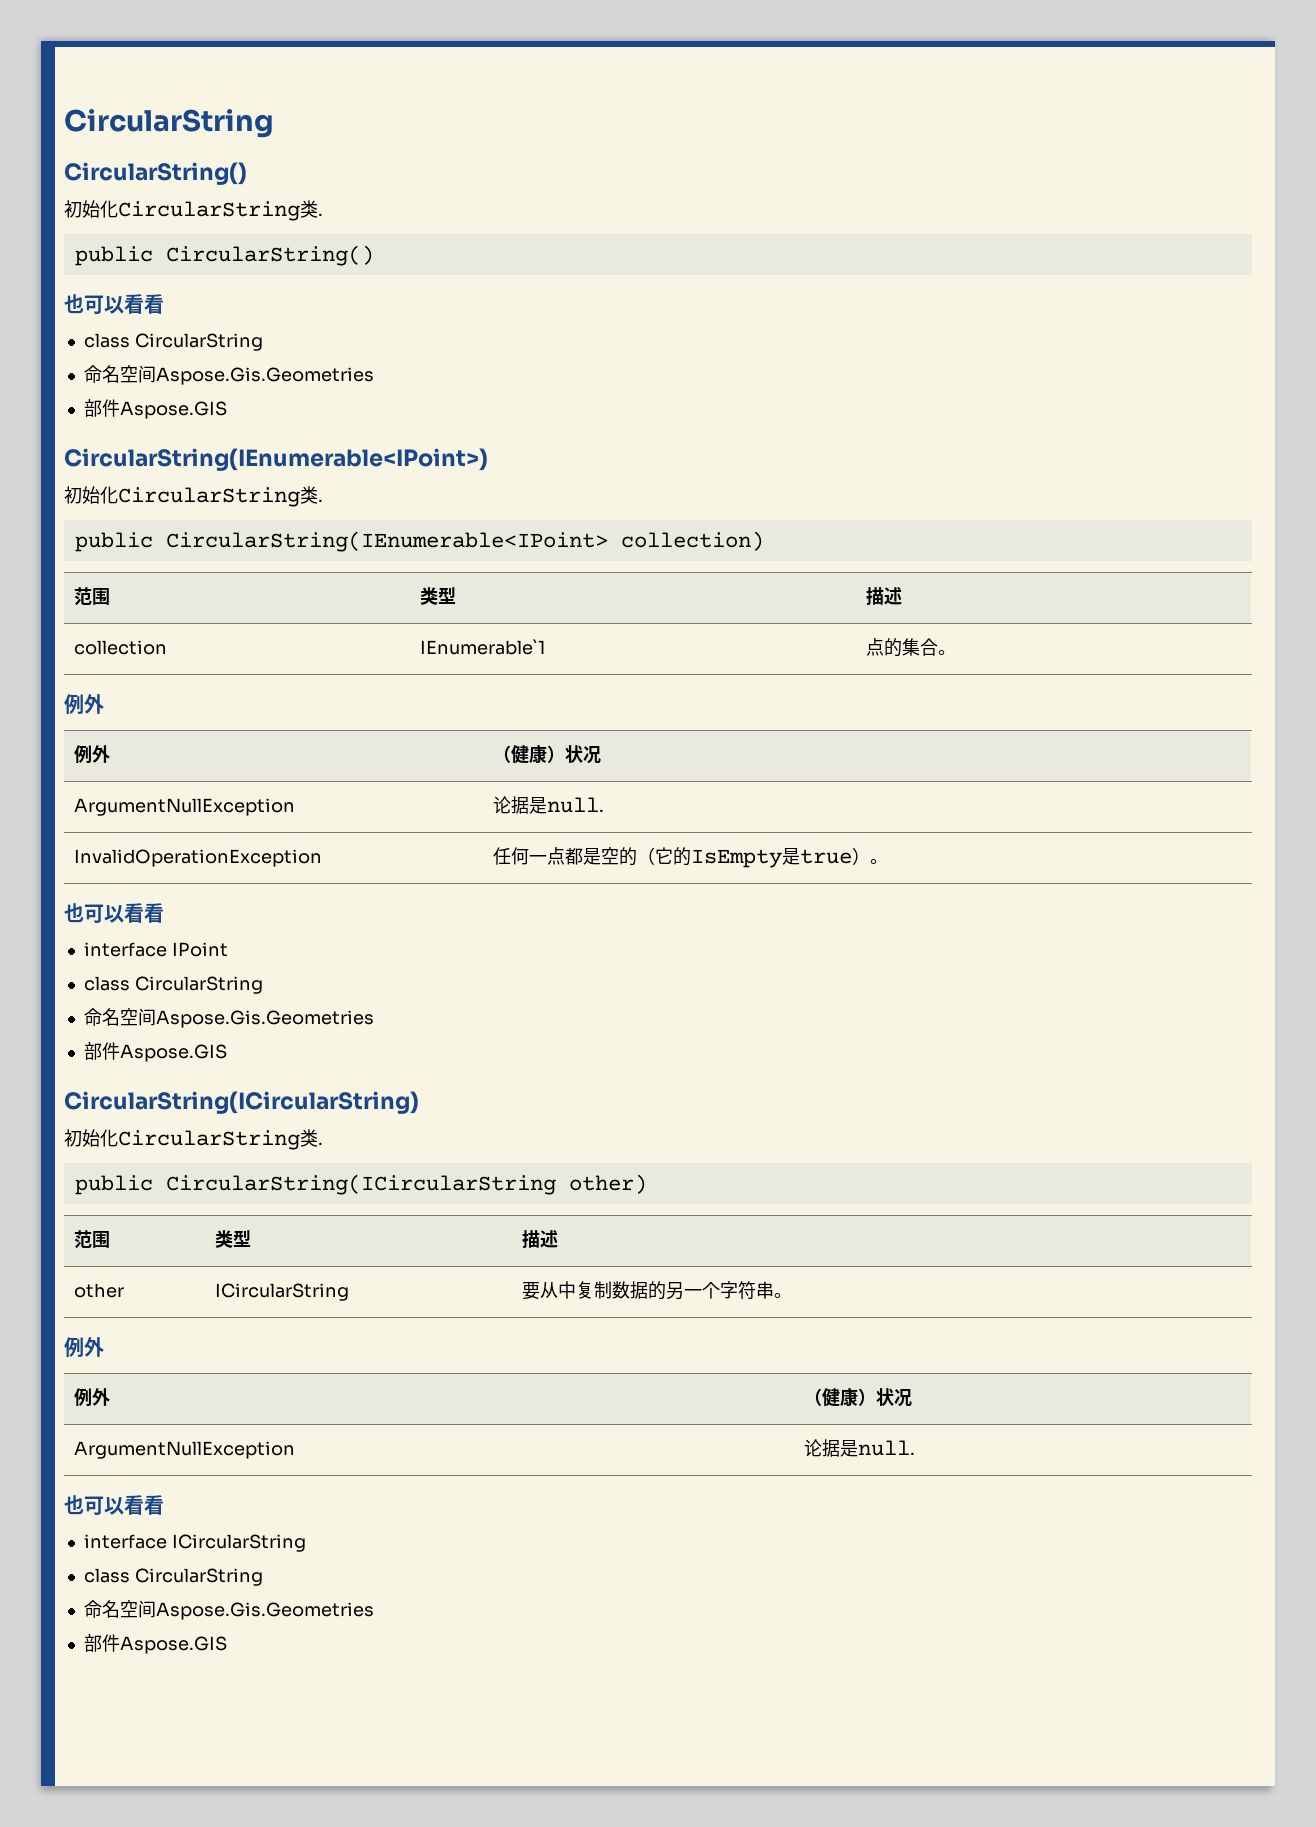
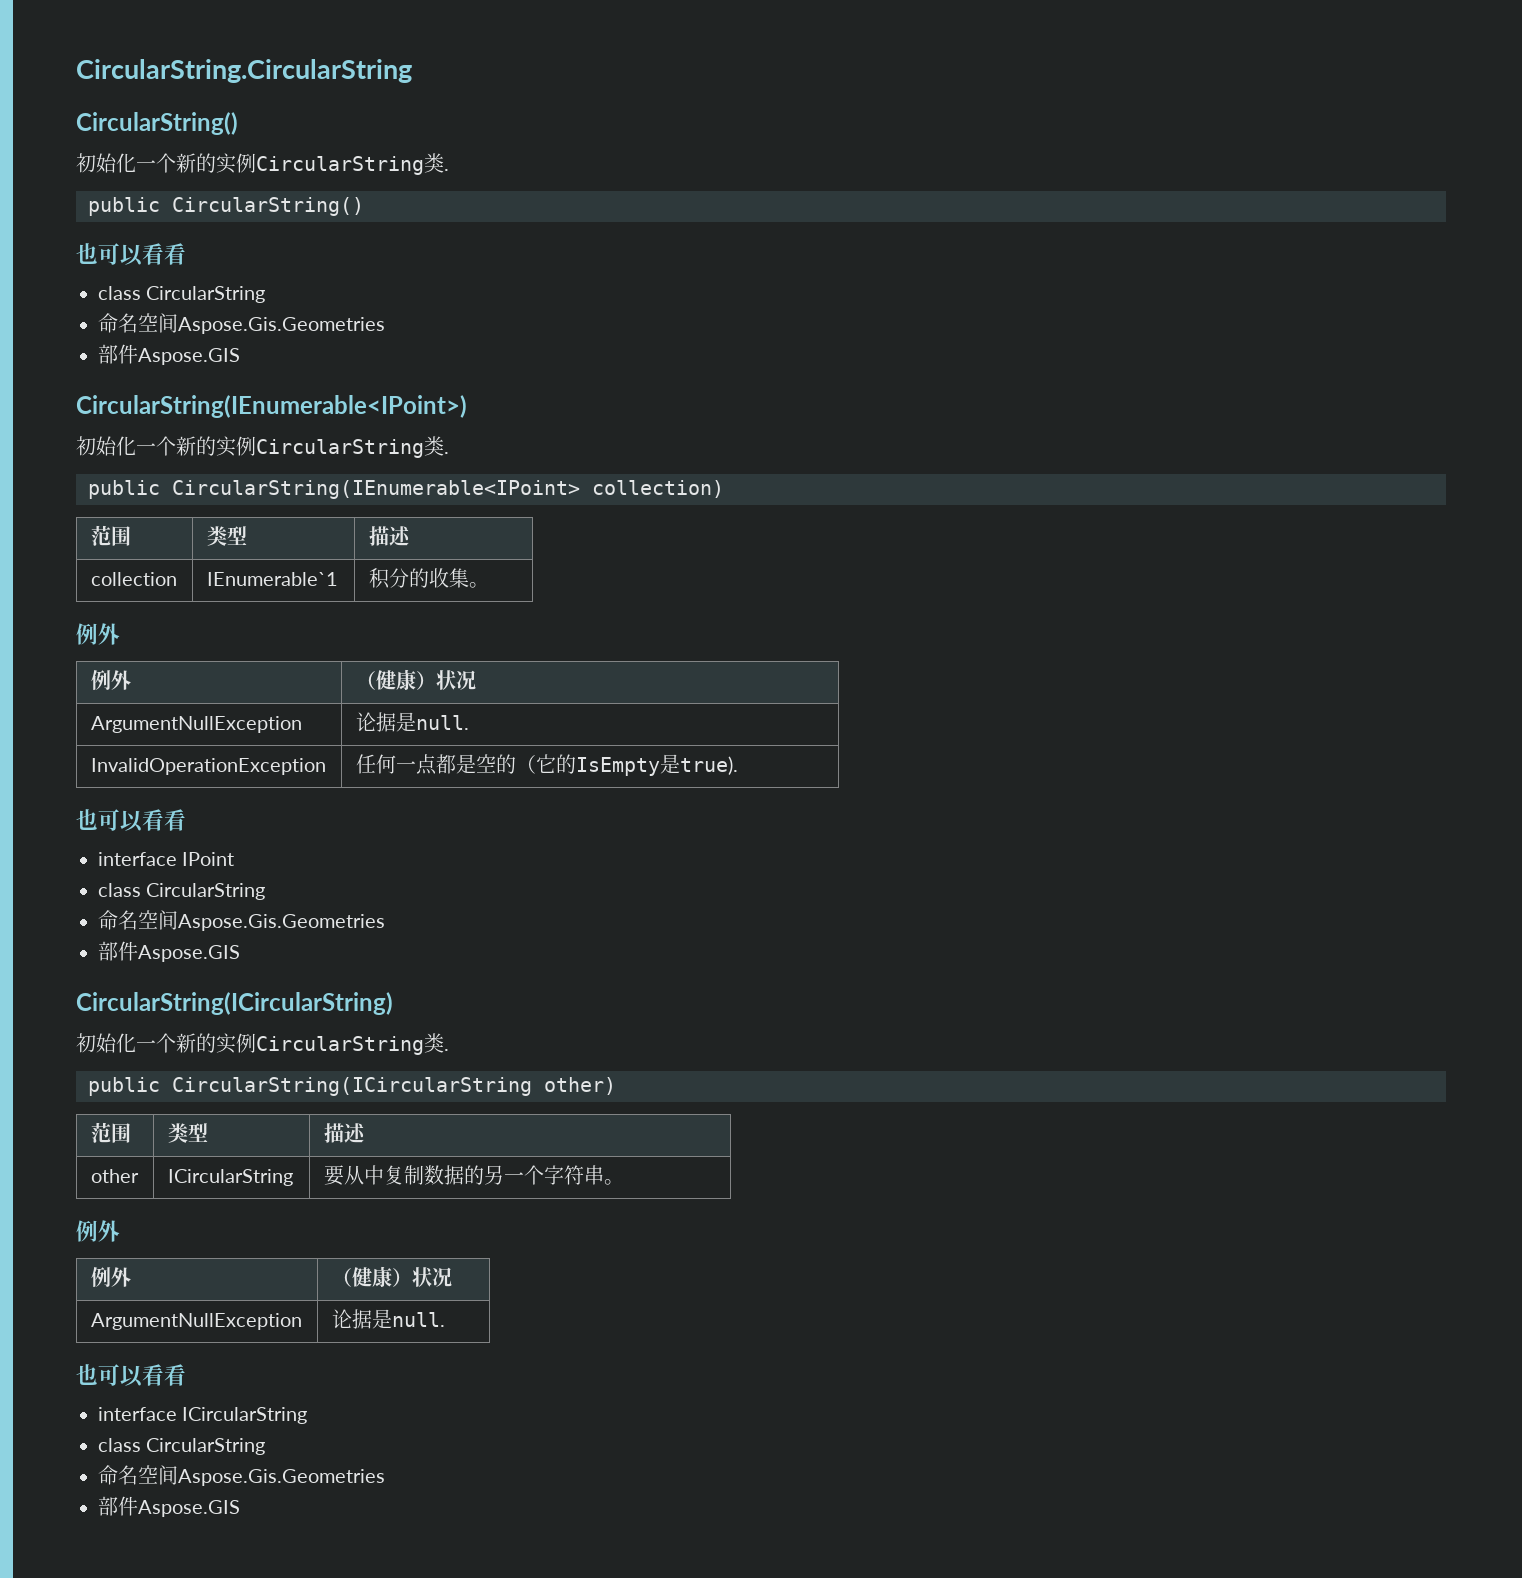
[64,109,274,138] CircularString -> [76,59,412,83] CircularString.CircularString
(118, 209) none -> [136,153,256,174] 一个新的实例
(118, 495) none -> [136,436,256,457] 一个新的实例
[866,638,939,657] 点的集合 -> [368,568,469,589] 积分的收集
[800,847,889,865] true）。 -> [679,756,738,775] true).
(118, 1138) none -> [136,1033,256,1054] 一个新的实例

